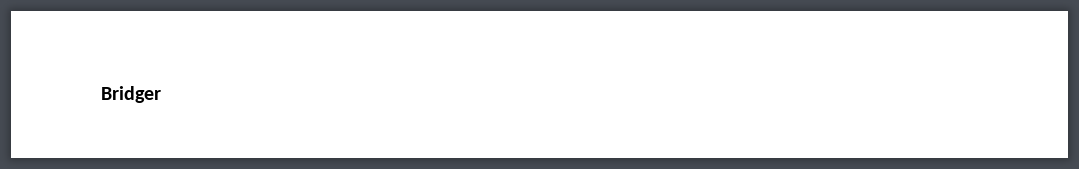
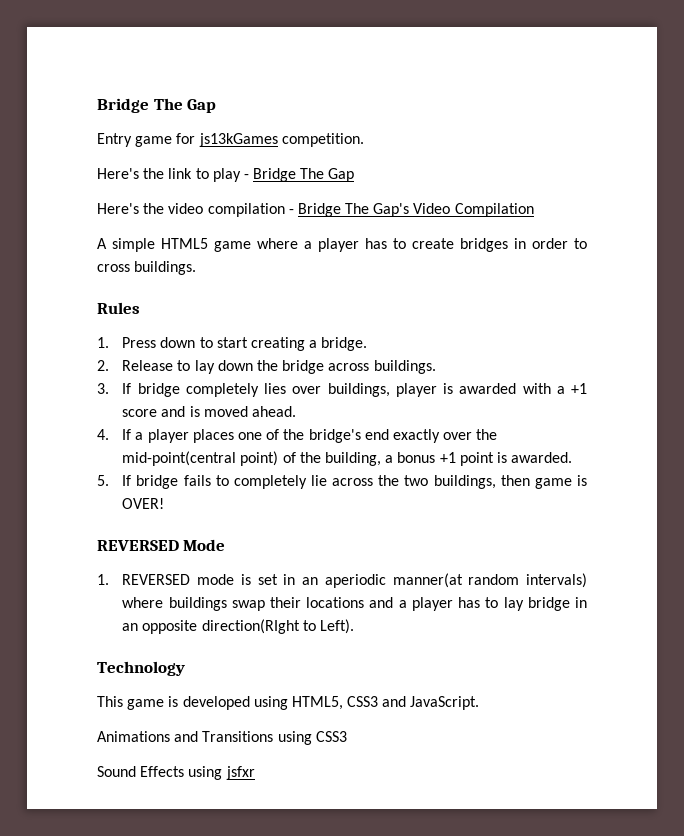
[101,86,161,103] Bridger -> [97,98,217,113] [97,133,364,147] [97,168,355,182] [97,203,534,217] [97,238,587,252] [97,261,197,275] [97,302,140,314] [97,337,368,351] [97,360,436,374] [97,383,587,397] [122,406,297,417] [97,429,498,443] [122,451,573,466] [97,475,587,489] [122,498,165,509] [97,539,226,551] [97,573,587,588] [122,597,587,611] [122,619,355,634] [97,661,185,676] [97,696,480,710] [97,731,347,745] [97,766,255,780] Bridge The Gap // Entry game for js13kGames competition. // Here's the link to play - Bridge The Gap // Here's the video compilation - Bridge The Gap's Video Compilation // A simple HTML5 game where a player has to create bridges in order to cross buildings. // Rules // 1. Press down to start creating a bridge. // 2. Release to lay down the bridge across buildings. // 3. If bridge completely lies over buildings, player is awarded with a +1 score and is moved ahead. // 4. If a player places one of the bridge's end exactly over the mid-point(central point) of the building, a bonus +1 point is awarded. // 5. If bridge fails to completely lie across the two buildings, then game is OVER! // REVERSED Mode // 1. REVERSED mode is set in an aperiodic manner(at random intervals) where buildings swap their locations and a player has to lay bridge in an opposite direction(RIght to Left). // Technology // This game is developed using HTML5, CSS3 and JavaScript. // Animations and Transitions using CSS3 // Sound Effects using jsfxr

